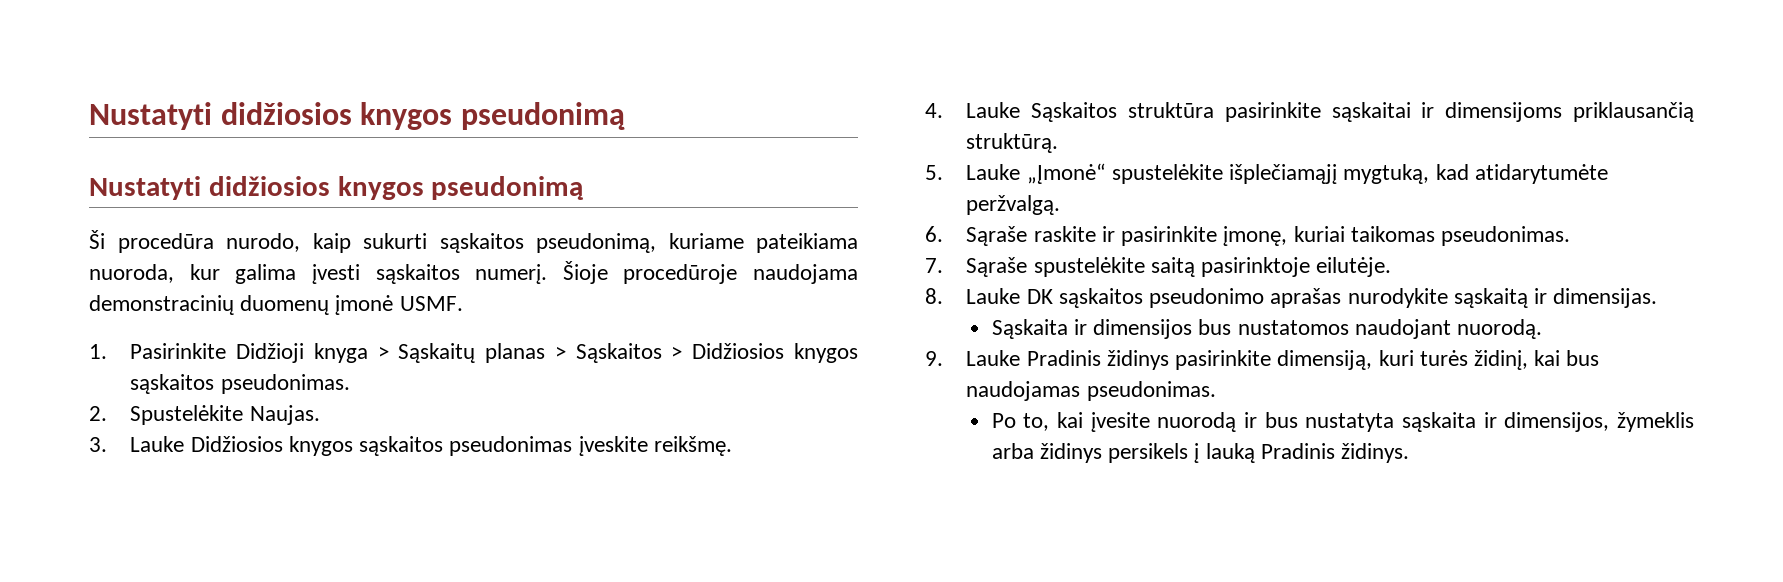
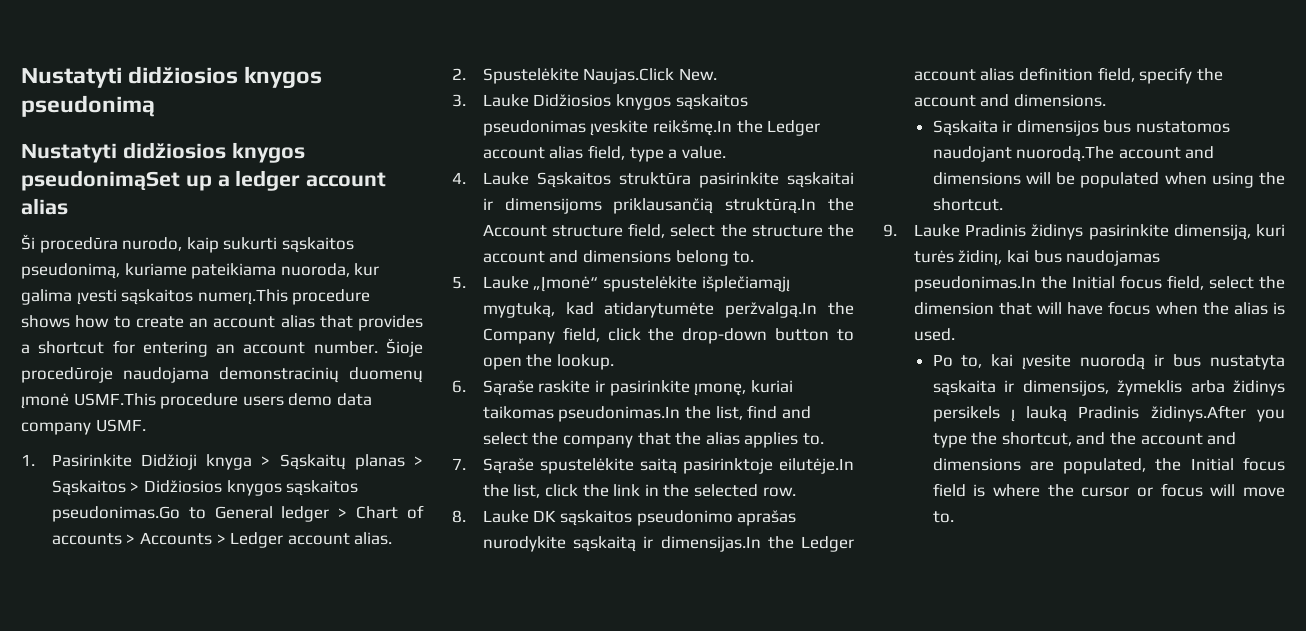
[431,176,585,200] pseudonimą -> [21,170,387,191] [21,198,68,215] pseudonimąSet up a ledger account alias
[475,264,548,284] numerį. -> [197,289,371,305] [21,315,423,331] [21,340,378,357] numerį.This procedure shows how to create an account alias that provides a shortcut for entering an account number.
(394, 305) none -> [73,393,372,409] [21,422,91,435] USMF.This procedure users demo data company
[220,374,350,394] pseudonimas. -> [51,505,424,522] [51,532,393,548] pseudonimas.Go to General ledger > Chart of accounts > Accounts > Ledger account alias.
[249,405,320,425] Naujas. -> [583,68,718,84] Naujas.Click New.
[653,436,732,456] reikšmę. -> [653,120,821,136] [482,145,726,162] reikšmę.In the Ledger account alias field, type a value.
[966,133,1059,153] struktūrą. -> [725,198,854,214] [482,223,854,238] [482,250,755,266] struktūrą.In the Account structure field, select the structure the account and dimensions belong to.
[966,195,1061,215] peržvalgą. -> [725,302,854,318] [482,327,854,344] [482,354,615,370] peržvalgą.In the Company field, click the drop-down button to open the lookup.
[1440,226,1570,246] pseudonimas. -> [558,405,811,422] [482,432,824,448] pseudonimas.In the list, find and select the company that the alias applies to.
[1316,257,1392,277] eilutėje. -> [779,458,854,474] [482,484,796,498] eilutėje.In the list, click the link in the selected row.
[1553,288,1658,308] dimensijas. -> [660,536,854,552] [913,67,1223,84] [913,94,1107,107] dimensijas.In the Ledger account alias definition field, specify the account and dimensions.
[1457,319,1543,339] nuorodą. -> [1016,146,1215,162] [932,172,1285,188] [932,198,1003,211] nuorodą.The account and dimensions will be populated when using the shortcut.
[1086,381,1216,401] pseudonimas. -> [913,275,1285,292] [913,301,1285,315] [913,328,955,341] pseudonimas.In the Initial focus field, select the dimension that will have focus when the alias is used.
[1341,443,1410,463] židinys. -> [1150,405,1285,422] [932,432,1237,448] [932,457,1285,474] [932,483,1285,497] [932,511,954,523] židinys.After you type the shortcut, and the account and dimensions are populated, the Initial focus field is where the cursor or focus will move to.

